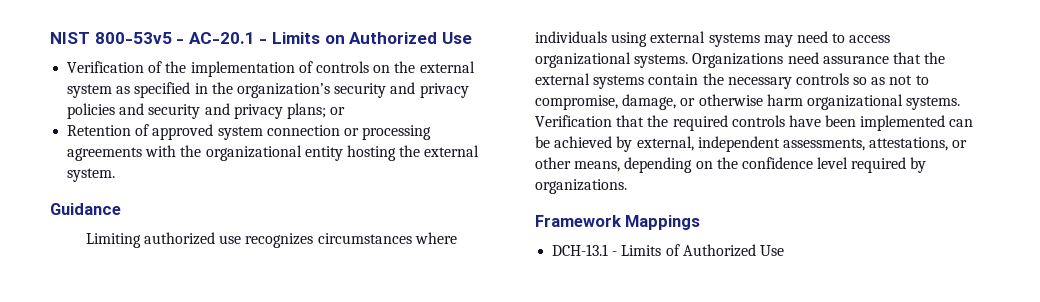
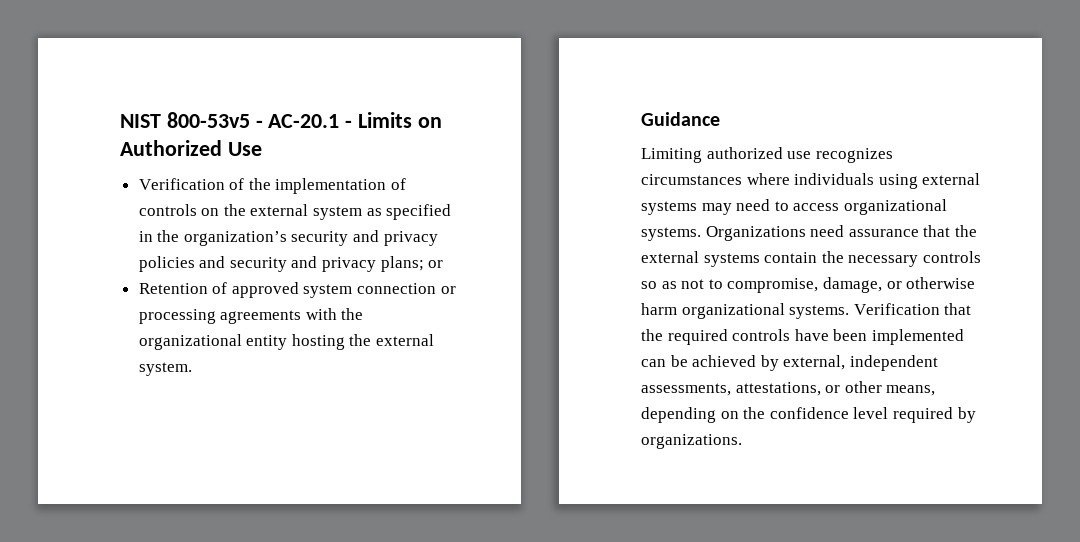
[535,215,701,230] [552,244,784,257] // Framework Mappings // DCH-13.1 - Limits of Authorized Use -> (742, 441) none

